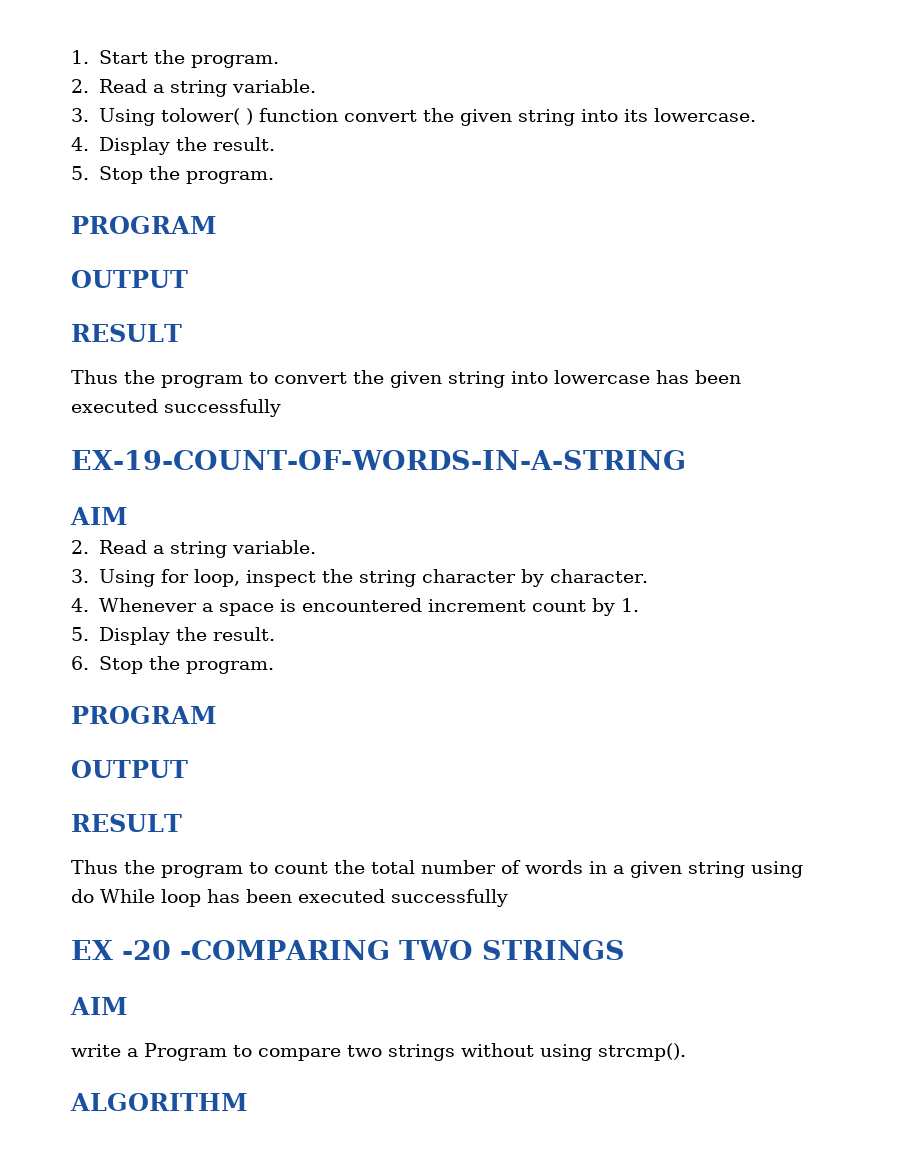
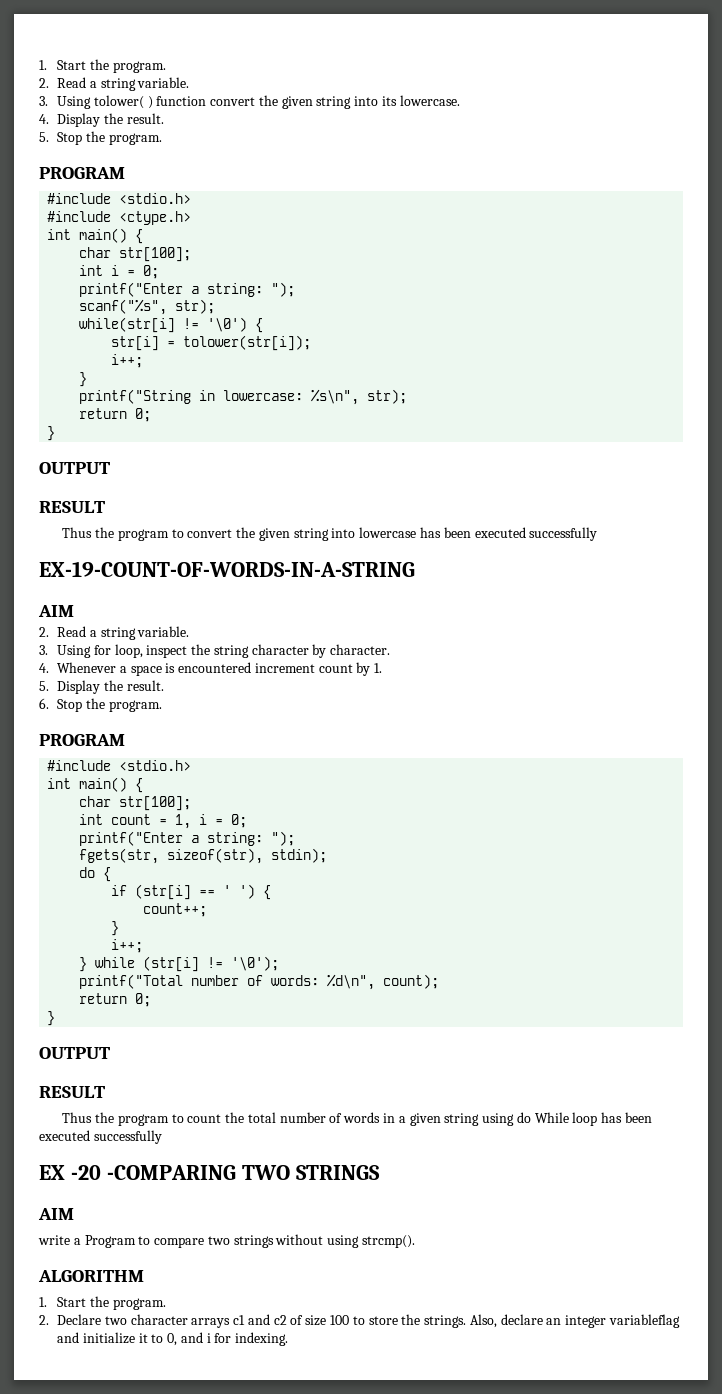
(217, 225) none -> [47,193,192,204] [47,211,192,225] [47,228,144,244] [79,247,192,262] [79,265,160,279] [79,282,296,297] [79,299,216,315] [79,317,264,333] [111,335,312,351] [111,354,144,368] [79,372,88,387] [79,389,408,405] [79,408,152,422] [47,426,56,441] // #include <stdio.h> // #include <ctype.h> // int main() { // char str[100]; // int i = 0; // printf("Enter a string: "); // scanf("%s", str); // while(str[i] != '\0') { // str[i] = tolower(str[i]); // i++; // } // printf("String in lowercase: %s\n", str); // return 0; // }
(217, 715) none -> [47,760,192,771] [47,777,144,793] [79,796,192,811] [79,814,248,829] [79,831,296,846] [79,848,328,864] [79,867,112,882] [111,884,272,900] [143,903,208,917] [111,921,120,936] [111,939,144,953] [79,956,280,972] [79,974,440,990] [79,993,152,1007] [47,1011,56,1026] // #include <stdio.h> // int main() { // char str[100]; // int count = 1, i = 0; // printf("Enter a string: "); // fgets(str, sizeof(str), stdin); // do { // if (str[i] == ' ') { // count++; // } // i++; // } while (str[i] != '\0'); // printf("Total number of words: %d\n", count); // return 0; // }
(248, 1102) none -> [39,1296,166,1310] [39,1314,681,1328] [57,1332,289,1346] // 1. Start the program. // 2. Declare two character arrays c1 and c2 of size 100 to store the strings. Also, declare an integer variableflag and initialize it to 0, and i for indexing.

